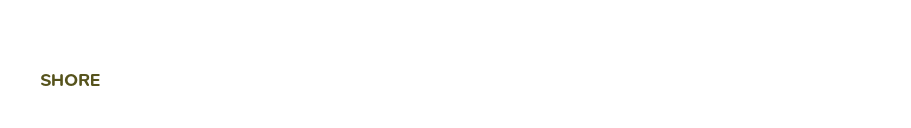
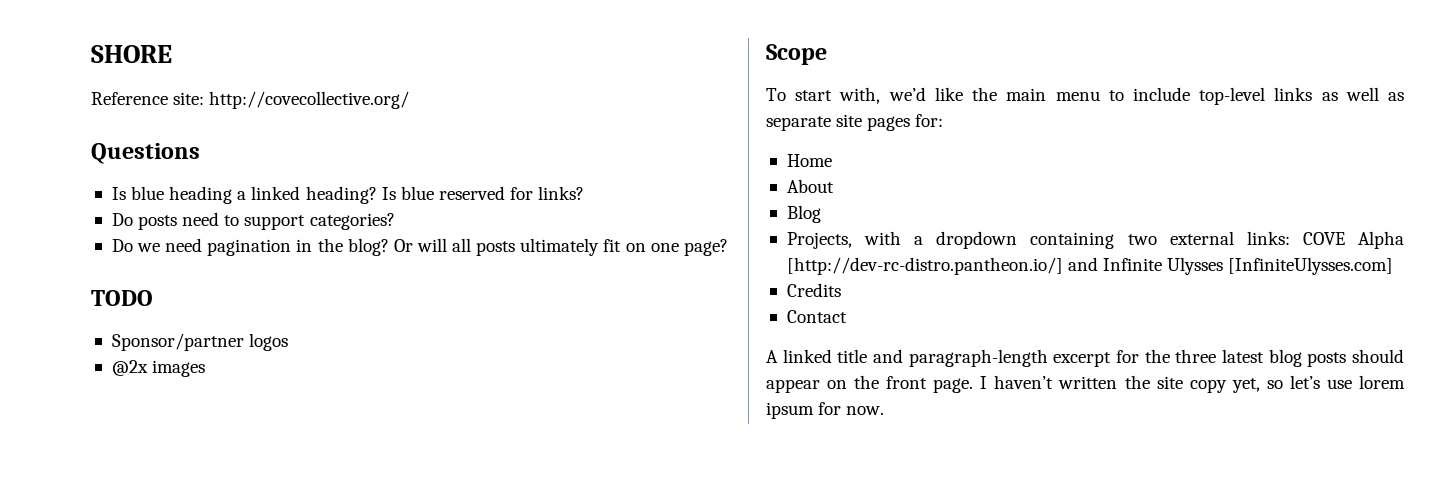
(101, 80) none -> [91,91,410,109] [91,143,200,164] [111,186,585,204] [111,212,395,230] [111,238,728,256] [91,290,153,306] [111,333,289,351] [111,360,206,377] [766,44,827,65] [766,87,1404,105] [766,114,944,131] [786,154,832,167] [786,179,834,193] [786,205,821,223] [786,231,1404,249] [786,257,1394,275] [786,283,841,297] [786,310,847,323] [766,349,1404,367] [766,375,1405,393] [766,402,885,419] // Reference site: http://covecollective.org/ // Questions // Is blue heading a linked heading? Is blue reserved for links? // Do posts need to support categories? // Do we need pagination in the blog? Or will all posts ultimately fit on one page? // TODO // Sponsor/partner logos // @2x images // Scope // To start with, we’d like the main menu to include top-level links as well as separate site pages for: // Home // About // Blog // Projects, with a dropdown containing two external links: COVE Alpha [http://dev-rc-distro.pantheon.io/] and Infinite Ulysses [InfiniteUlysses.com] // Credits // Contact // A linked title and paragraph-length excerpt for the three latest blog posts should appear on the front page. I haven’t written the site copy yet, so let’s use lorem ipsum for now.

